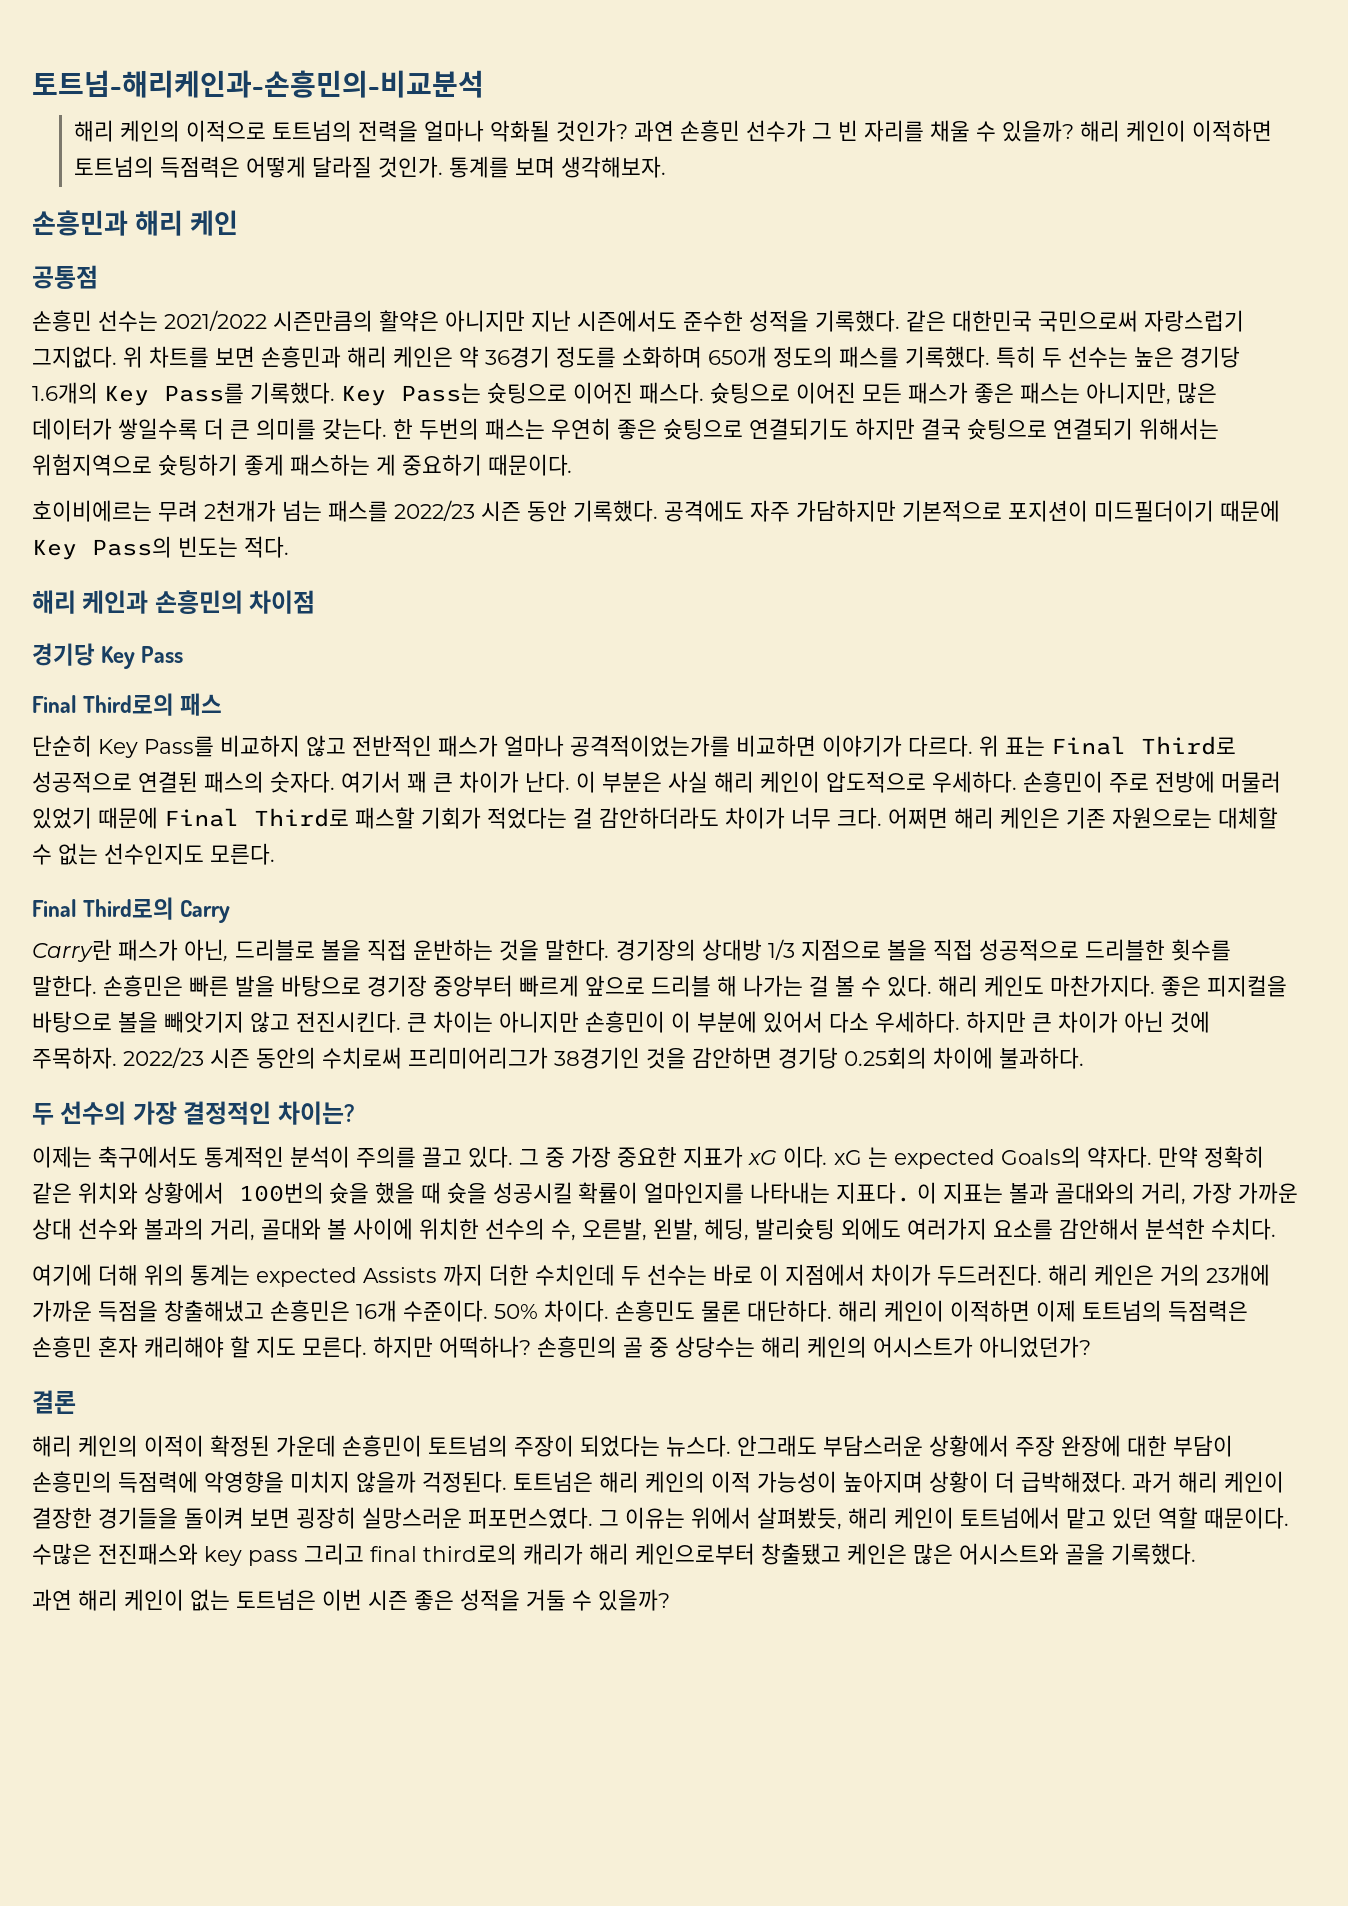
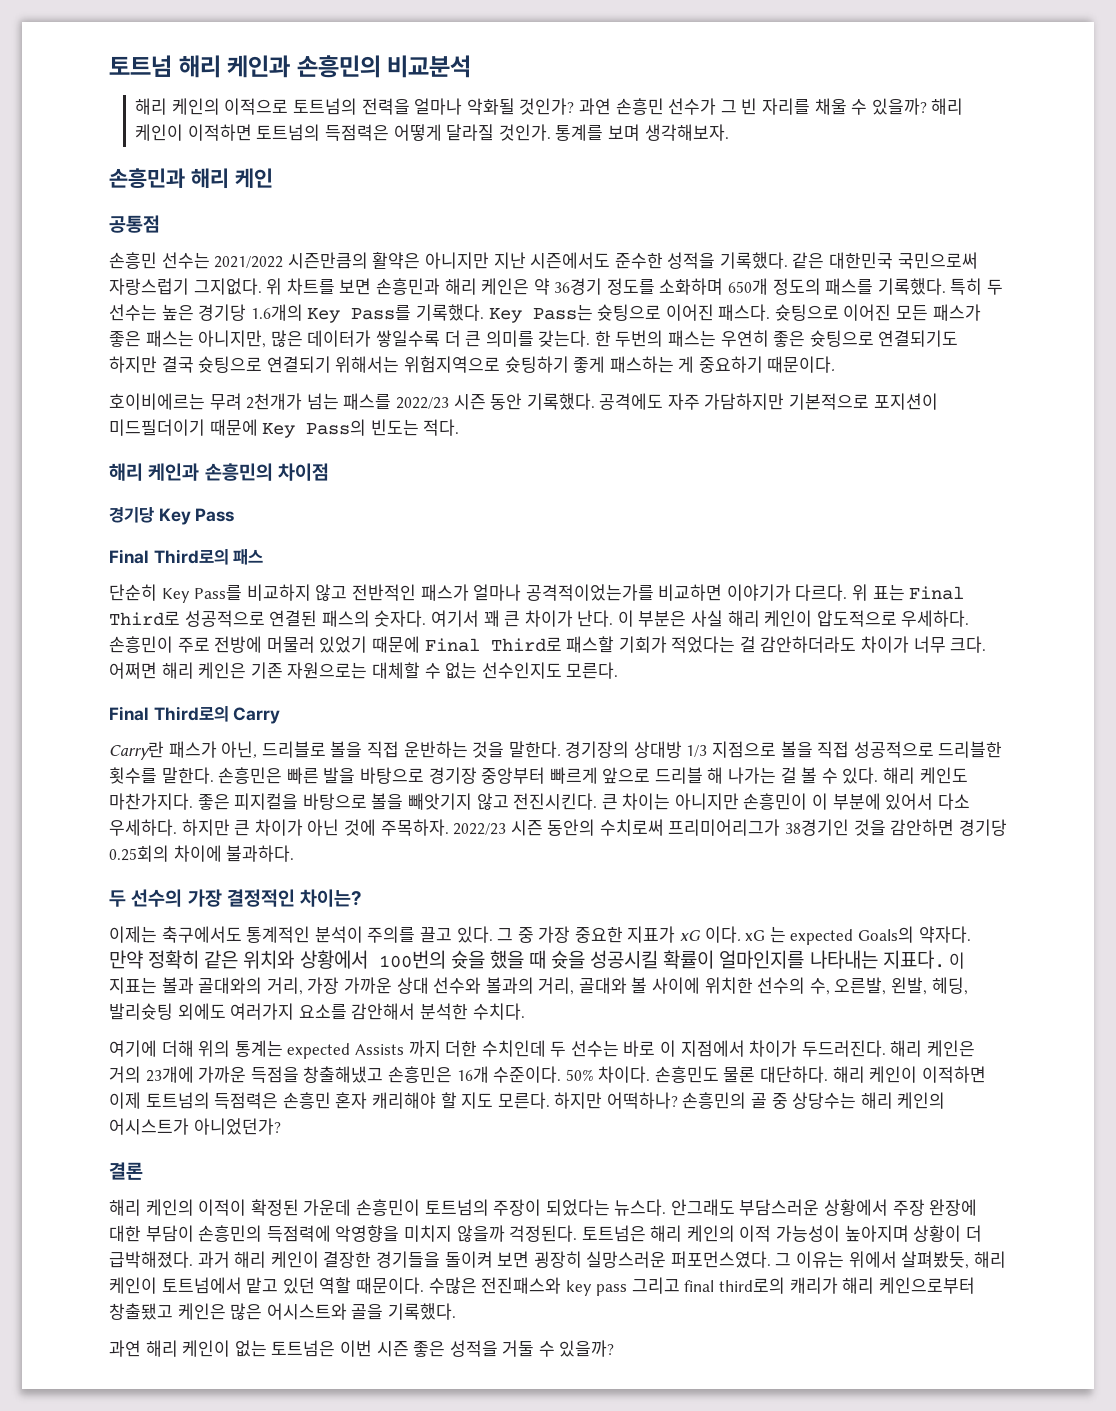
[32,70,484,98] 토트넘-해리케인과-손흥민의-비교분석 -> [109,55,472,78] 토트넘 해리 케인과 손흥민의 비교분석

